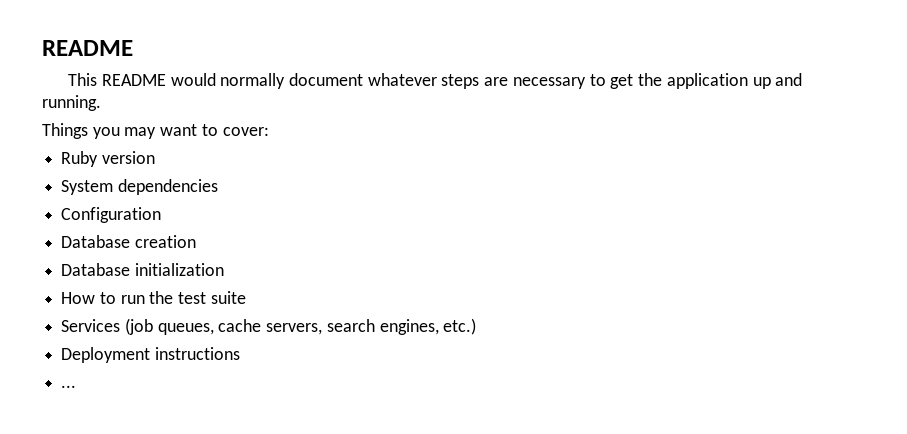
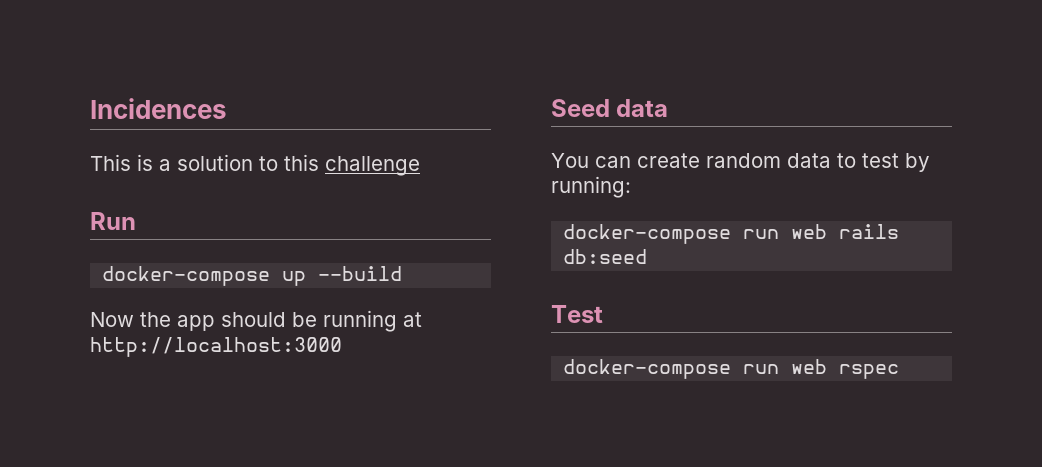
[42,40,133,56] README -> [90,98,227,119] Incidences
[101,73,803,89] [42,95,101,111] [42,123,269,139] [61,151,155,167] [61,179,218,195] [61,207,162,223] [61,235,196,248] [61,263,224,276] [61,291,246,304] [61,318,477,335] [61,347,240,363] [61,385,77,388] README would normally document whatever steps are necessary to get the application up and running. // Things you may want to cover: // Ruby version // System dependencies // Configuration // Database creation // Database initialization // How to run the test suite // Services (job queues, cache servers, search engines, etc.) // Deployment instructions // ... -> [137,154,420,176] [90,212,136,230] [102,266,403,286] [90,310,422,332] [90,337,342,357] [551,99,669,117] [551,153,930,172] [551,176,631,198] [563,224,900,244] [563,249,648,264] [551,305,603,323] [563,359,900,379] is a solution to this challenge // Run // docker-compose up --build // Now the app should be running at http://localhost:3000 // Seed data // You can create random data to test by running: // docker-compose run web rails db:seed // Test // docker-compose run web rspec

